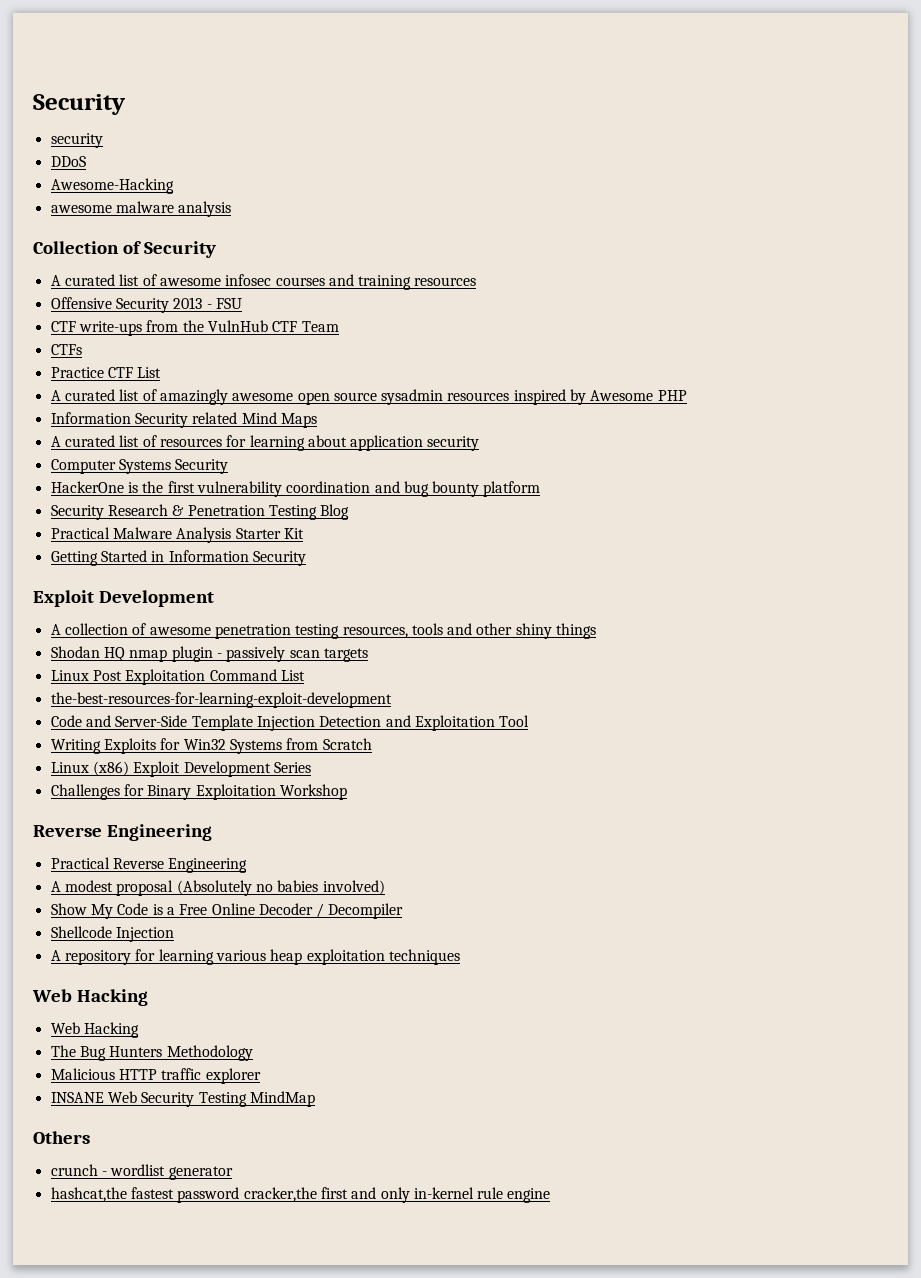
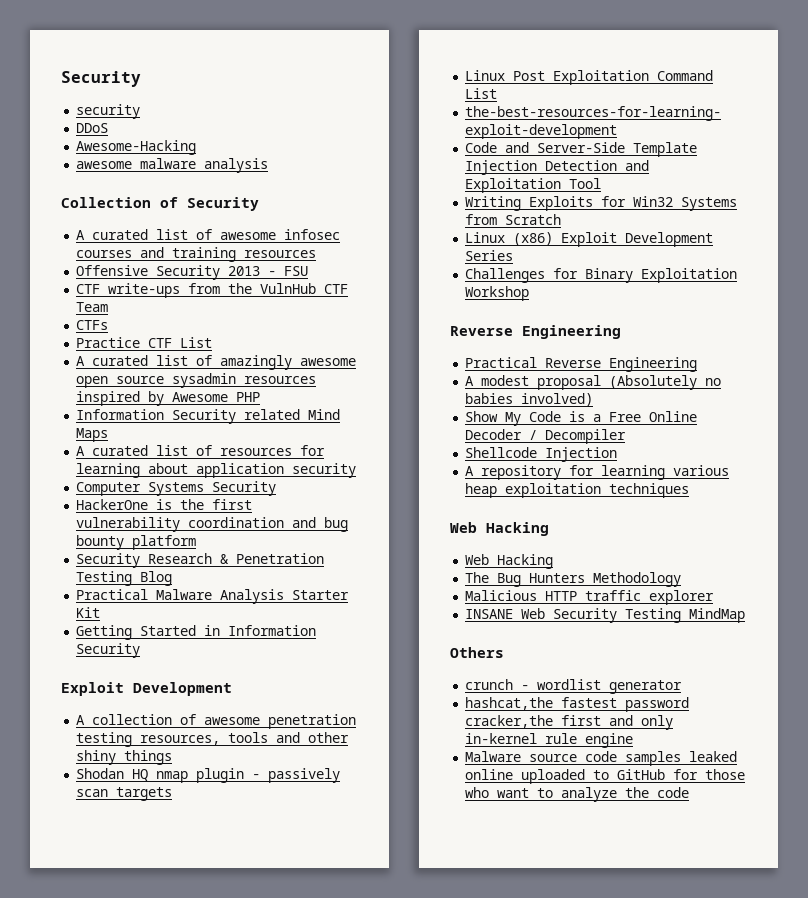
(551, 1195) none -> [465,751,738,766] [465,769,746,784] [465,787,690,802] // Malware source code samples leaked online uploaded to GitHub for those who want to analyze the code

